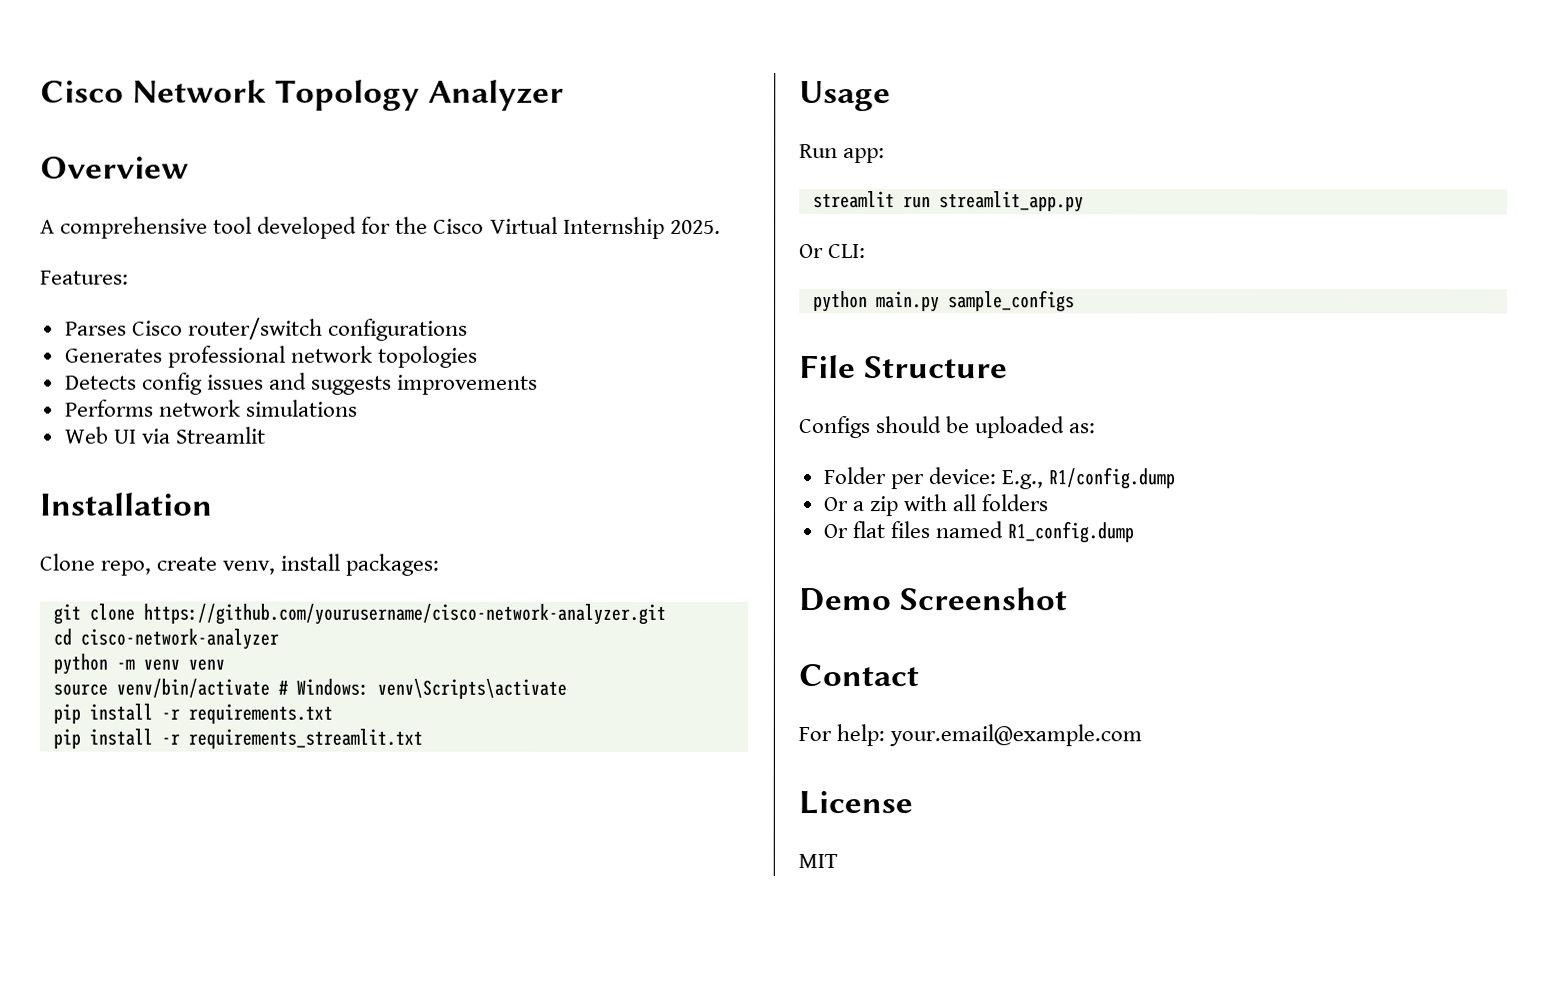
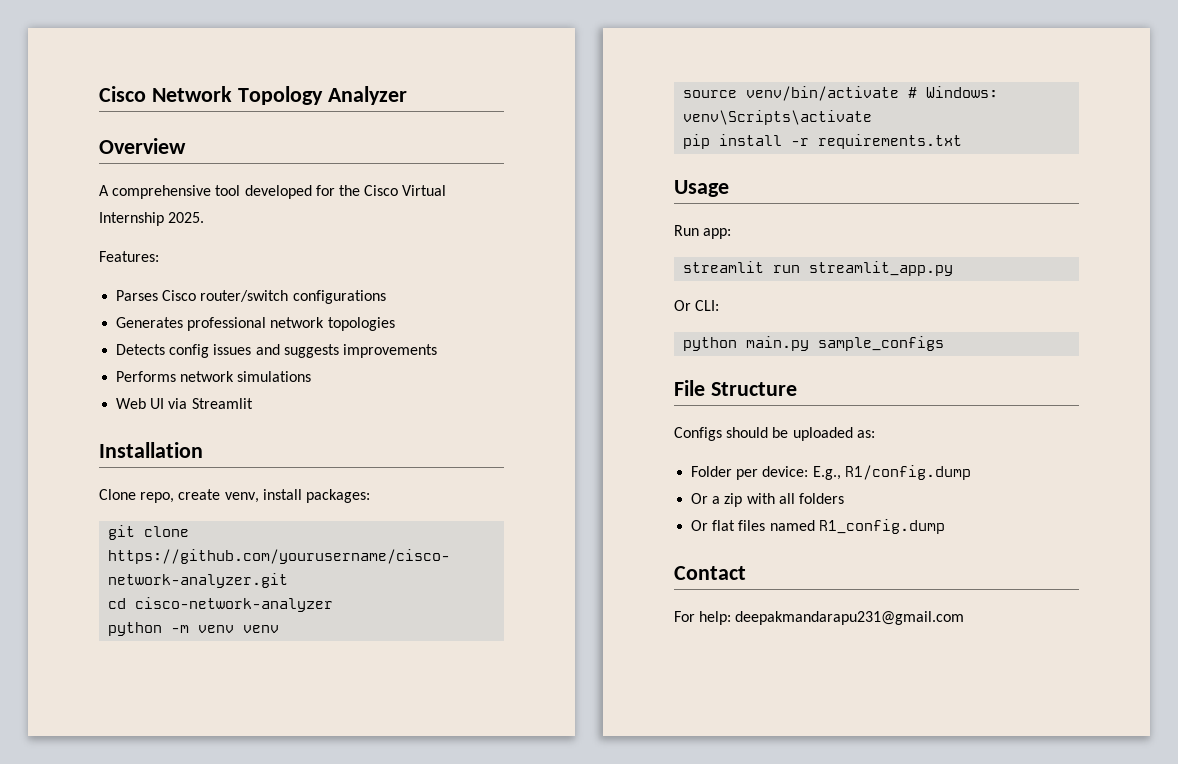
[52,728,423,749] // pip install -r requirements_streamlit.txt -> (963, 141) none
[798,587,1068,612] // Demo Screenshot -> (945, 526) none
[889,724,1143,747] [798,791,913,815] [798,854,838,869] your.email@example.com // License // MIT -> [735,611,965,625] deepakmandarapu231@gmail.com

